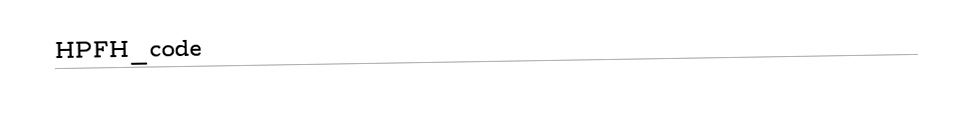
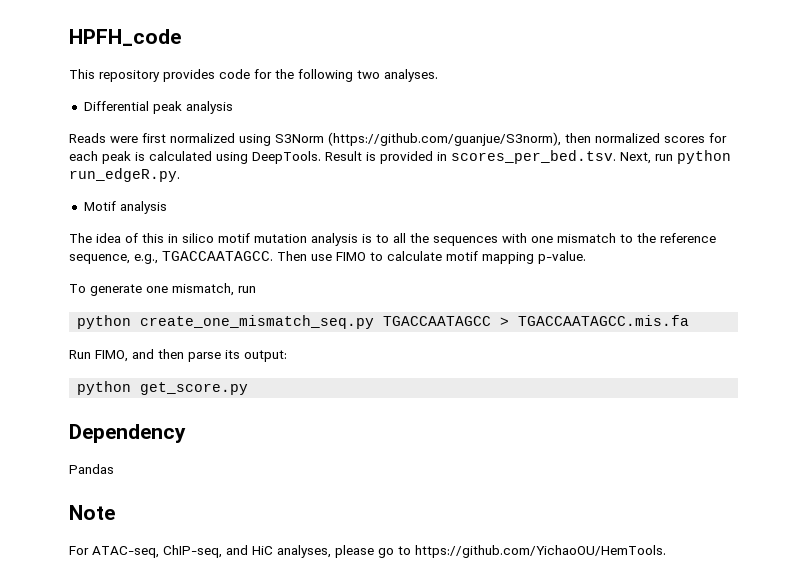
(202, 53) none -> [69,69,438,82] [83,101,233,114] [69,132,727,146] [69,150,731,164] [69,168,180,182] [83,201,167,214] [69,233,716,246] [69,251,586,264] [69,283,256,296] [77,315,690,329] [69,349,287,362] [77,381,249,395] [69,424,186,443] [69,464,114,474] [69,505,115,520] [69,545,666,558] // This repository provides code for the following two analyses. // Differential peak analysis // Reads were first normalized using S3Norm (https://github.com/guanjue/S3norm), then normalized scores for each peak is calculated using DeepTools. Result is provided in scores_per_bed.tsv. Next, run python run_edgeR.py. // Motif analysis // The idea of this in silico motif mutation analysis is to all the sequences with one mismatch to the reference sequence, e.g., TGACCAATAGCC. Then use FIMO to calculate motif mapping p-value. // To generate one mismatch, run // python create_one_mismatch_seq.py TGACCAATAGCC > TGACCAATAGCC.mis.fa // Run FIMO, and then parse its output: // python get_score.py // Dependency // Pandas // Note // For ATAC-seq, ChIP-seq, and HiC analyses, please go to https://github.com/YichaoOU/HemTools.

